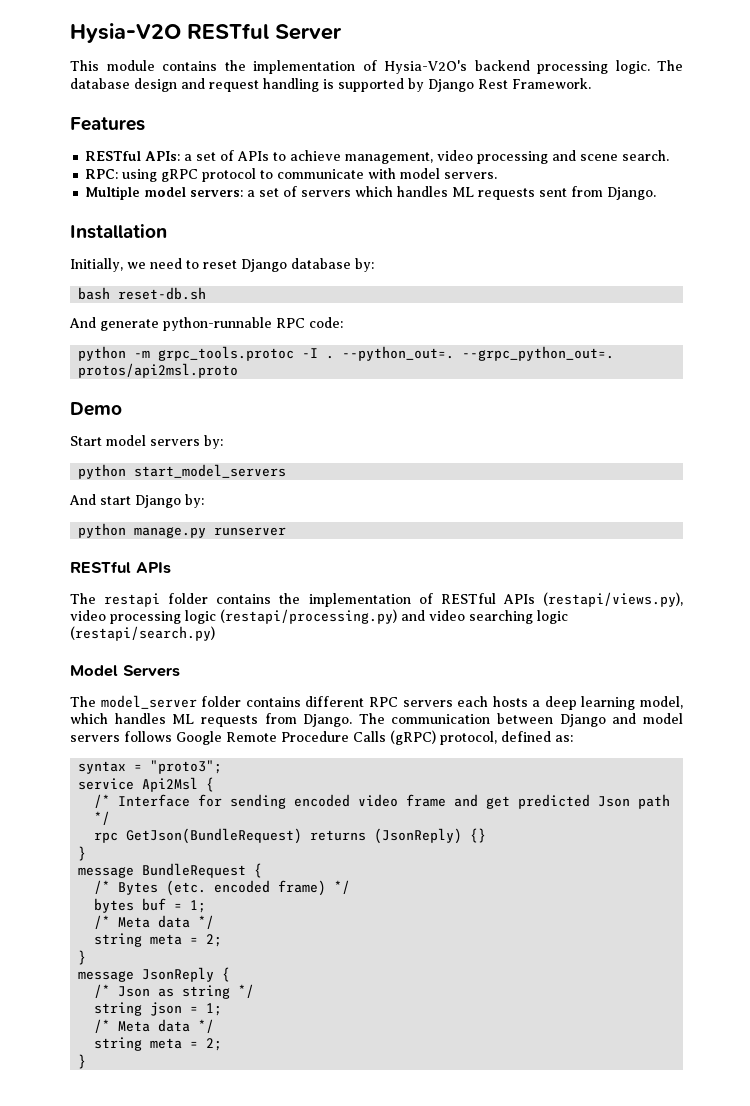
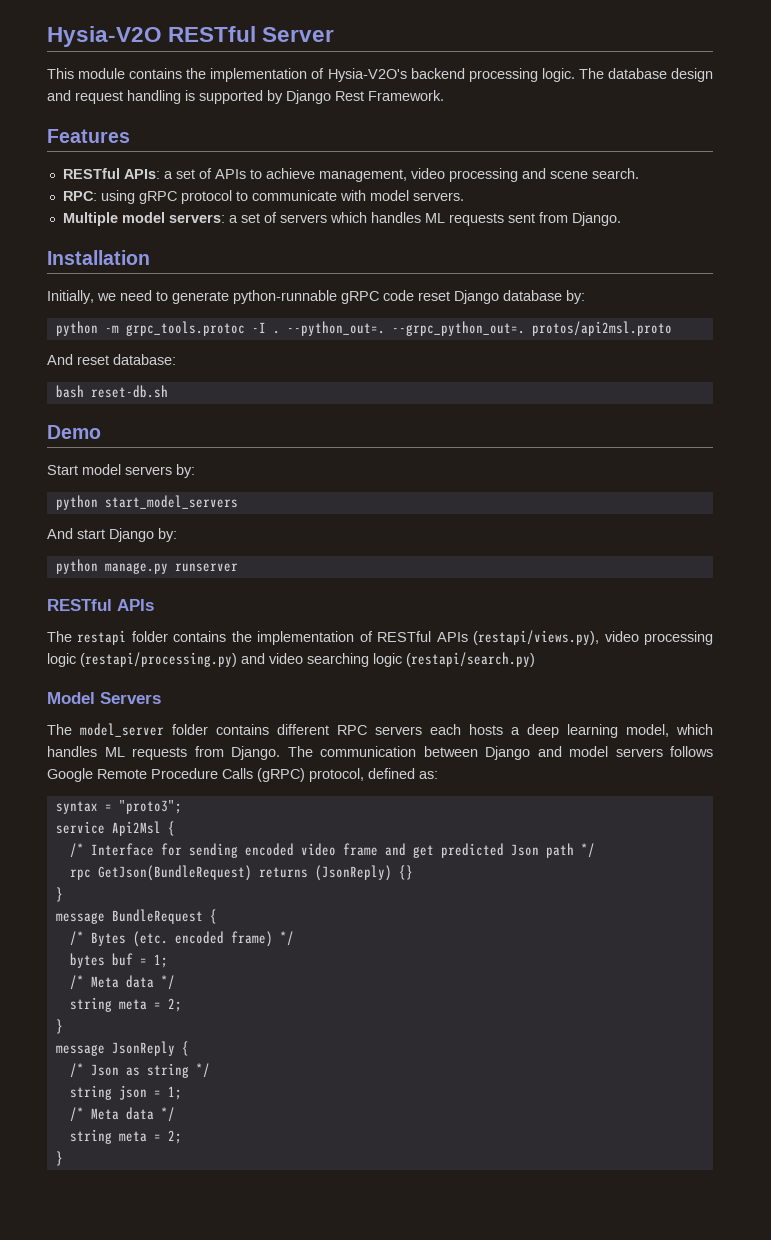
(199, 264) none -> [172,290,414,304] generate python-runnable gRPC code
[78,287,207,300] [69,317,343,331] // bash reset-db.sh // And generate python-runnable RPC code: -> (585, 297) none
(239, 370) none -> [47,354,176,365] [55,385,168,398] // And reset database: // bash reset-db.sh

